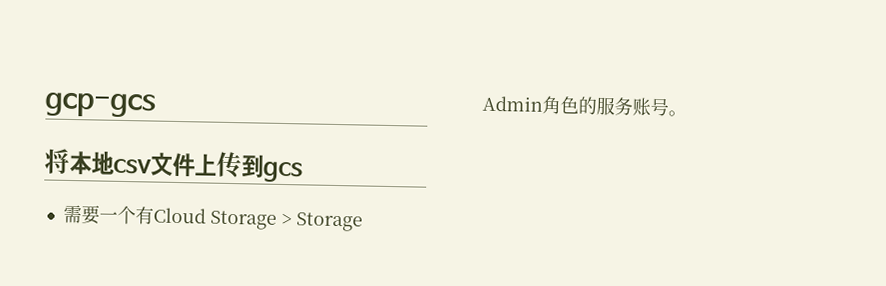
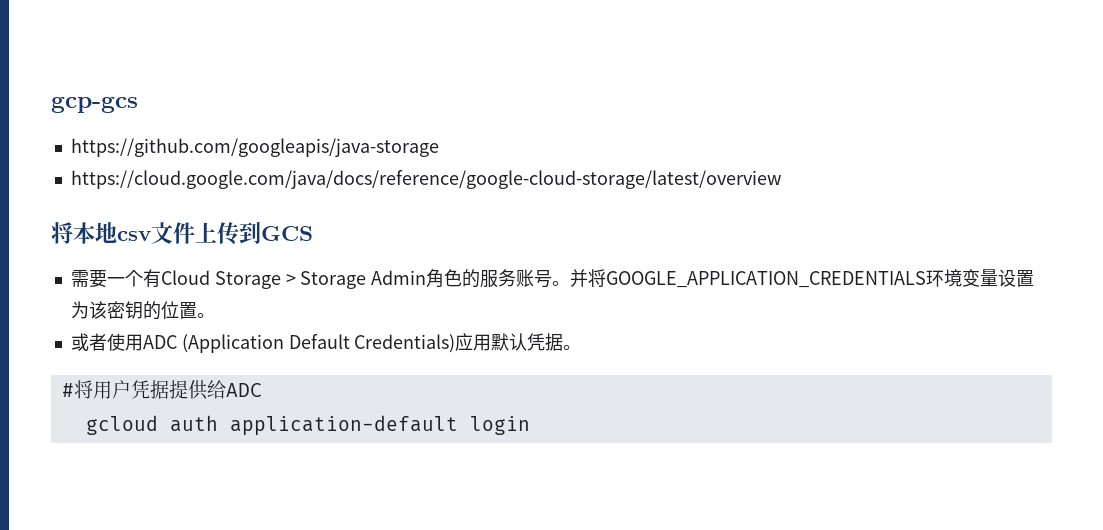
(156, 104) none -> [70,138,439,157] [70,170,781,189] // https://github.com/googleapis/java-storage // https://cloud.google.com/java/docs/reference/google-cloud-storage/latest/overview
[263,161,303,183] gcs -> [261,226,313,241] GCS
(687, 113) none -> [570,269,1035,288] [70,301,215,320] [70,333,582,353] [61,380,262,400] [85,415,530,436] 并将GOOGLE_APPLICATION_CREDENTIALS环境变量设置为该密钥的位置。 // 或者使用ADC (Application Default Credentials)应用默认凭据。 // #将用户凭据提供给ADC // gcloud auth application-default login

